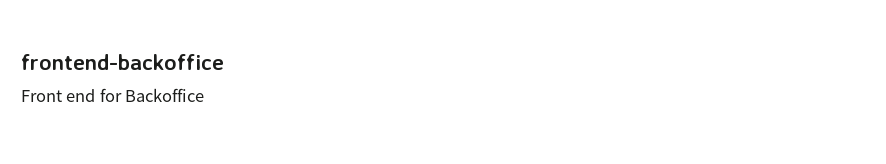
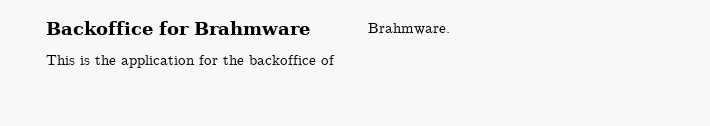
[21,54,224,70] [21,88,205,102] frontend-backoffice // Front end for Backoffice -> [46,21,310,35] [46,55,335,68] [368,23,450,35] Backoffice for Brahmware // This is the application for the backoffice of Brahmware.

